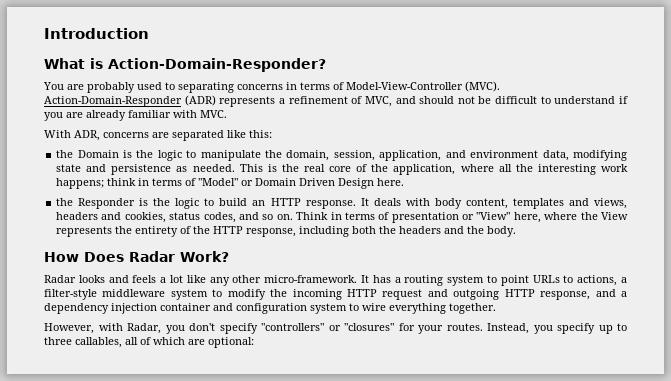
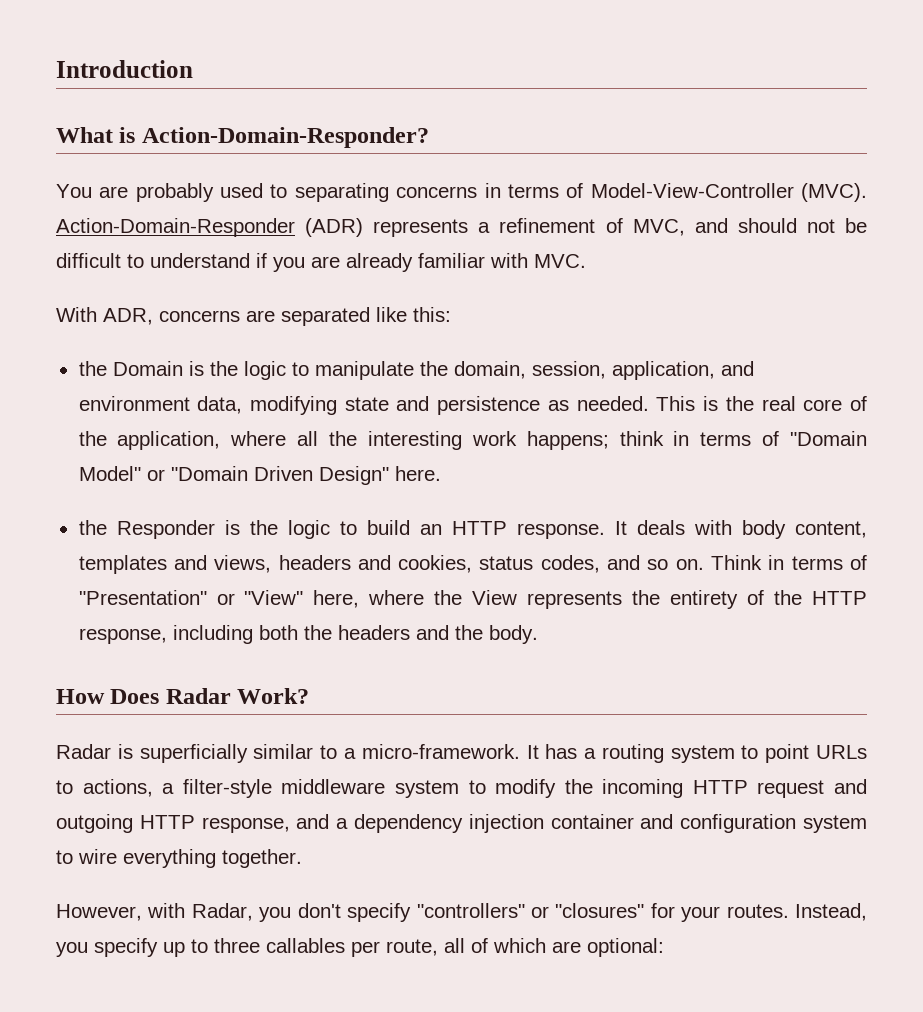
[198,178,375,189] "Model" or Domain Driven Design -> [790,431,868,446] [78,466,389,485] "Domain Model" or "Domain Driven Design"
[391,212,459,223] presentation -> [78,590,207,605] "Presentation"
[78,275,262,286] looks and feels a lot like any other -> [117,744,356,763] is superficially similar to a
[75,337,122,348] callables, -> [266,938,438,957] callables per route,

